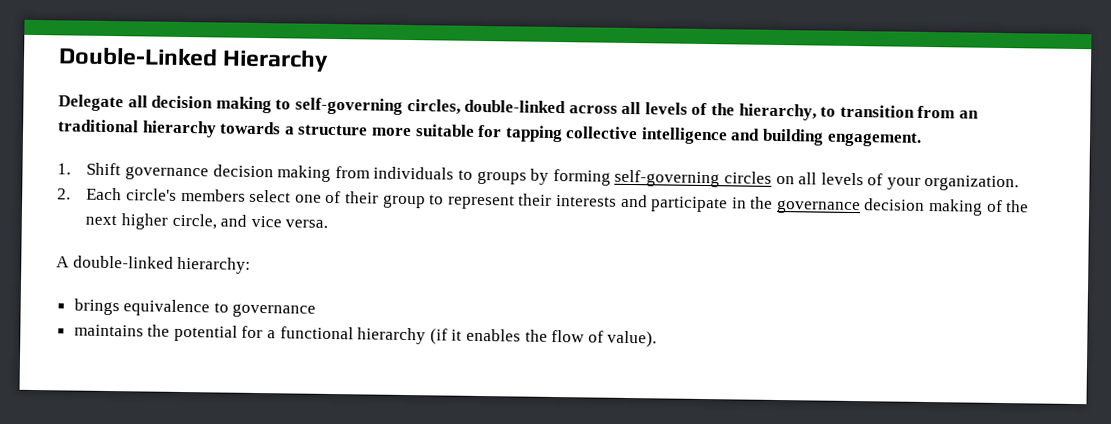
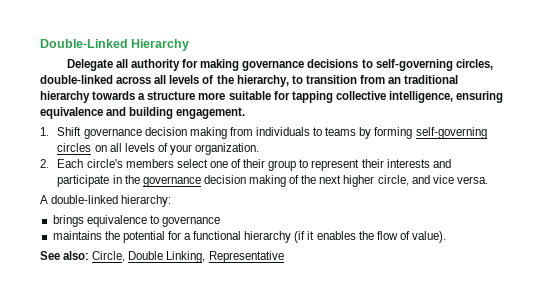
[151,95,272,114] decision making -> [131,59,359,71] authority for making governance decisions
[640,127,728,145] intelligence -> [388,91,504,103] [40,107,103,119] intelligence, ensuring equivalence
[476,170,527,185] groups -> [325,127,357,136] teams
(658, 339) none -> [40,251,284,263] // See also: Circle, Double Linking, Representative

